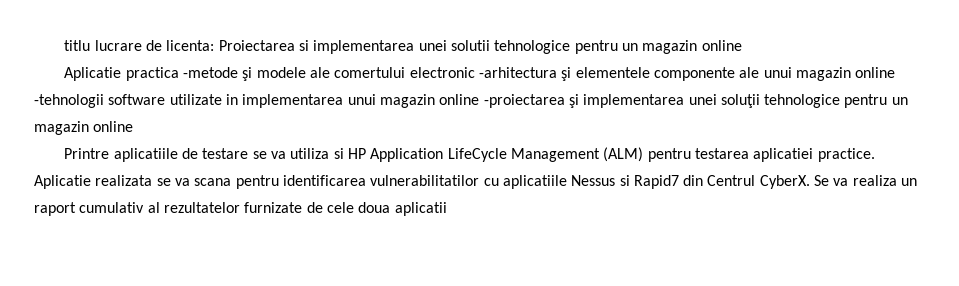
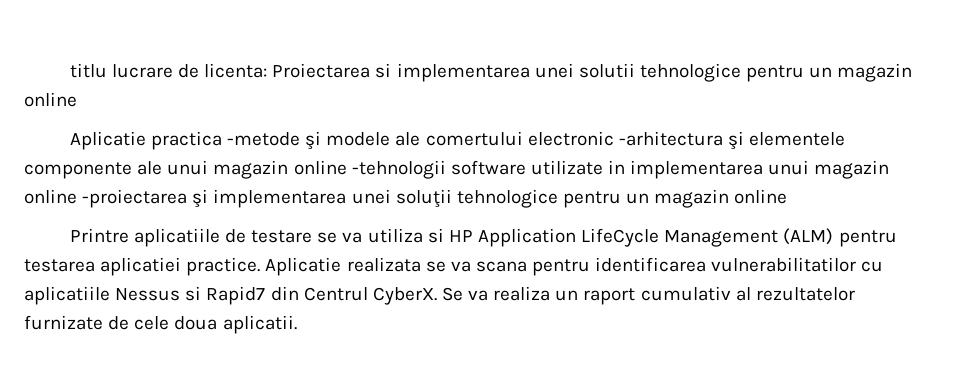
[394,202,447,216] aplicatii -> [222,315,297,334] aplicatii.

